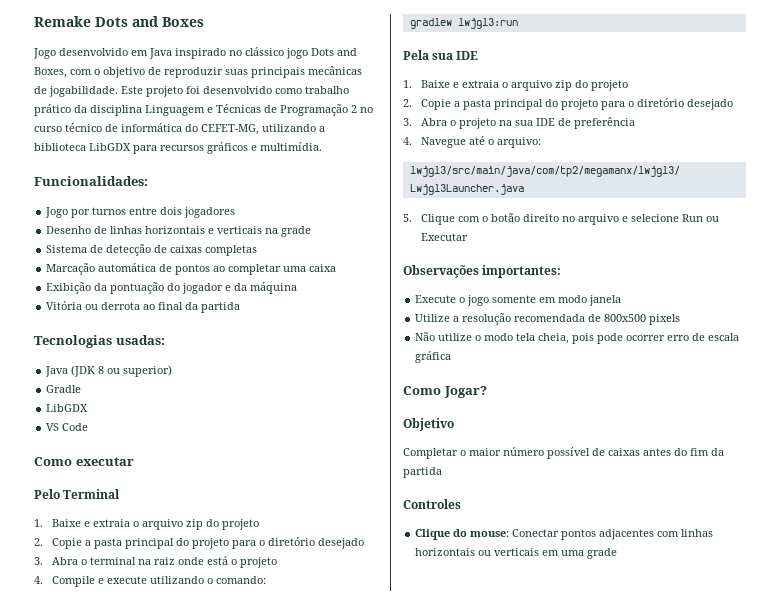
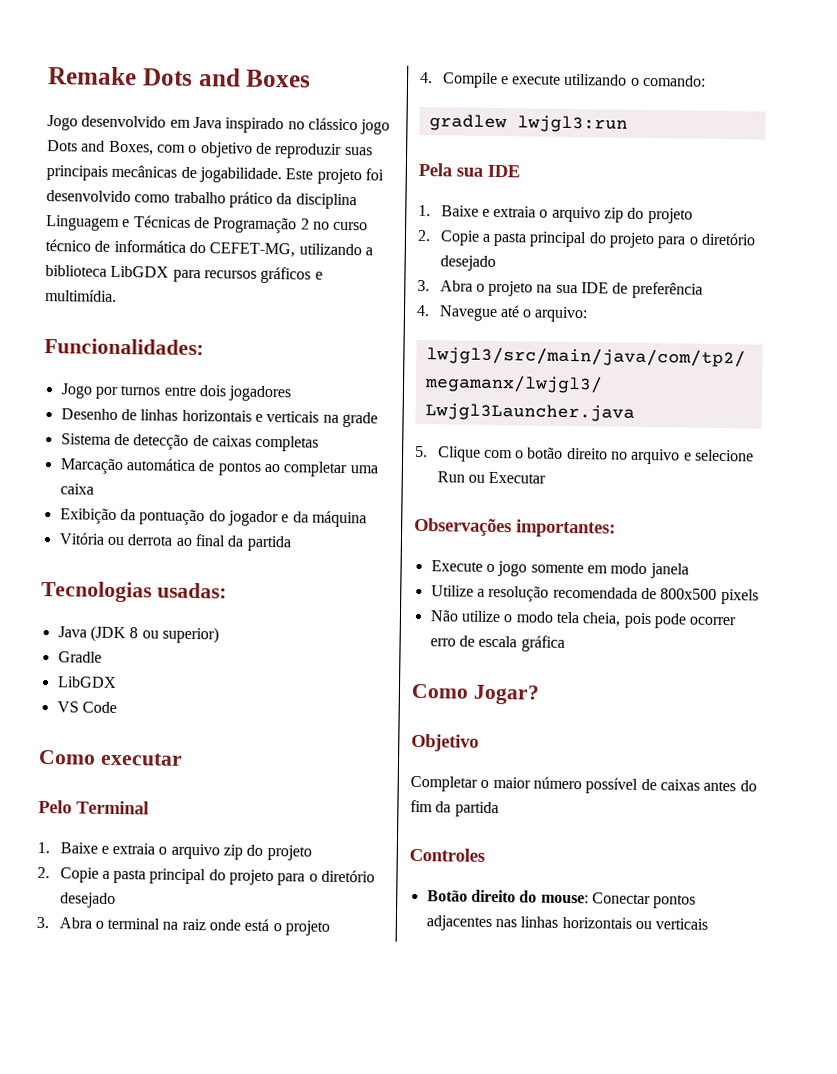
[415,529,451,540] Clique -> [426,889,516,903] Botão direito
[657,531,680,537] com -> [494,919,517,928] nas
[542,548,618,559] em uma grade -> (709, 924) none

